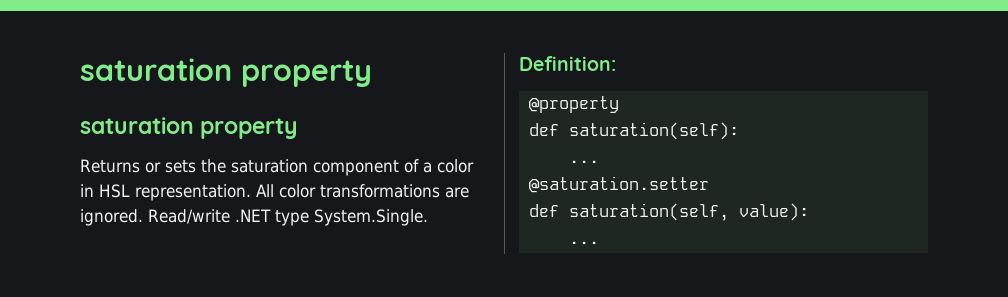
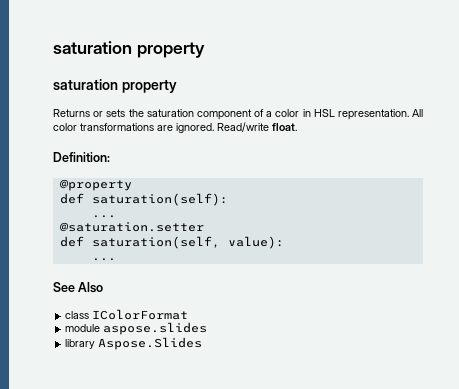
[235,209,428,226] .NET type System.Single. -> [272,123,297,131] float.
(599, 242) none -> [53,282,104,293] [65,309,189,320] [65,322,208,335] [65,337,203,350] // See Also // class IColorFormat // module aspose.slides // library Aspose.Slides

